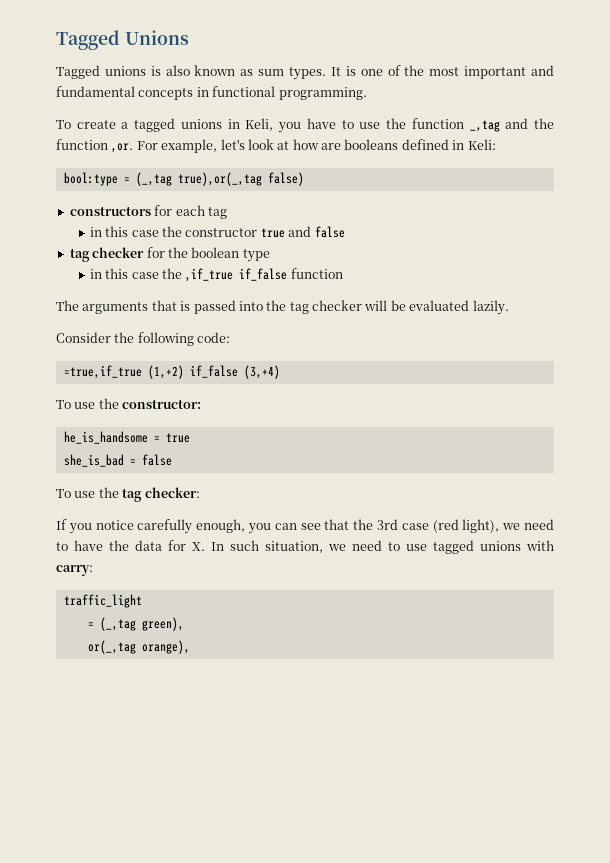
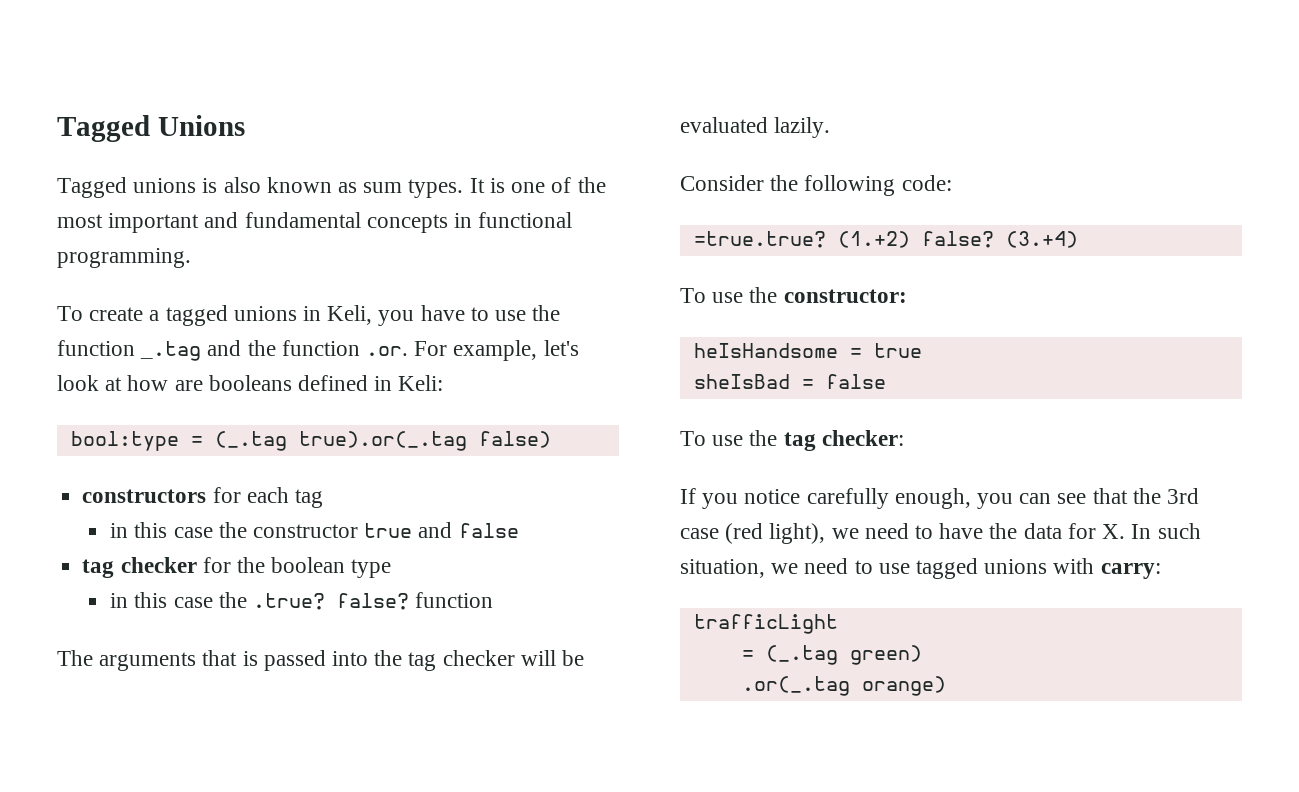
[469,120,500,132] _,tag -> [140,341,202,361] _.tag
[111,143,134,153] ,or. -> [366,346,409,356] .or.
[135,172,262,186] (_,tag true),or(_,tag -> [214,431,467,451] (_.tag true).or(_.tag
[185,268,288,282] ,if_true if_false -> [252,593,409,610] .true? false?
[63,365,280,379] =true,if_true (1,+2) if_false (3,+4) -> [693,231,1078,248] =true.true? (1.+2) false? (3.+4)
[63,431,148,444] he_is_handsome -> [693,343,838,358] heIsHandsome
[63,454,124,467] she_is_bad -> [693,374,790,389] sheIsBad
[63,594,142,608] [87,617,184,631] [87,640,190,654] traffic_light // = (_,tag green), // or(_,tag orange), -> [693,614,838,634] [741,645,922,665] [741,676,946,696] trafficLight // = (_.tag green) // .or(_.tag orange)

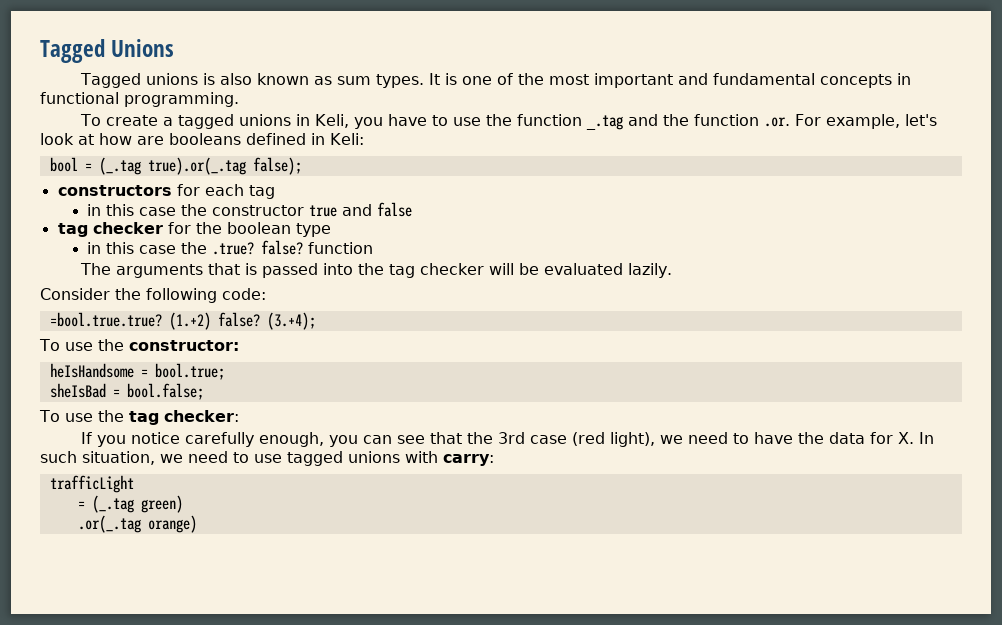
[70,431,179,451] bool:type -> [49,157,78,172] bool
[478,431,551,448] false) -> [252,157,302,175] false);
[693,231,826,248] =true.true? -> [49,312,162,327] =bool.true.true?
[1005,231,1078,248] (3.+4) -> [266,312,316,330] (3.+4);
[873,343,922,358] true -> [154,363,225,380] bool.true;
[825,374,886,389] false -> [126,383,204,400] bool.false;

